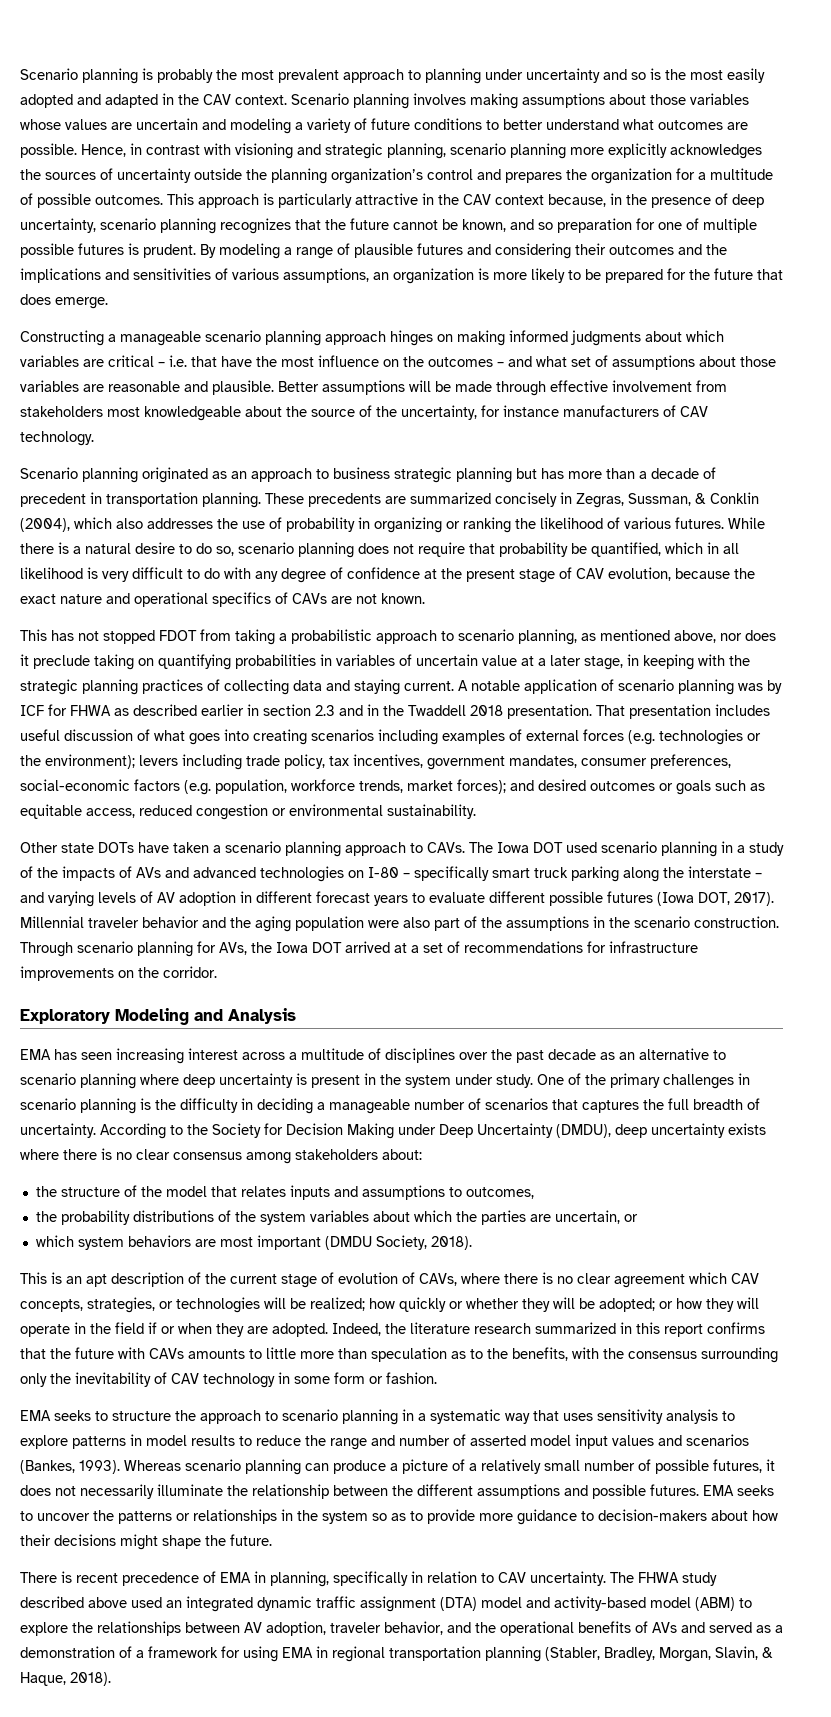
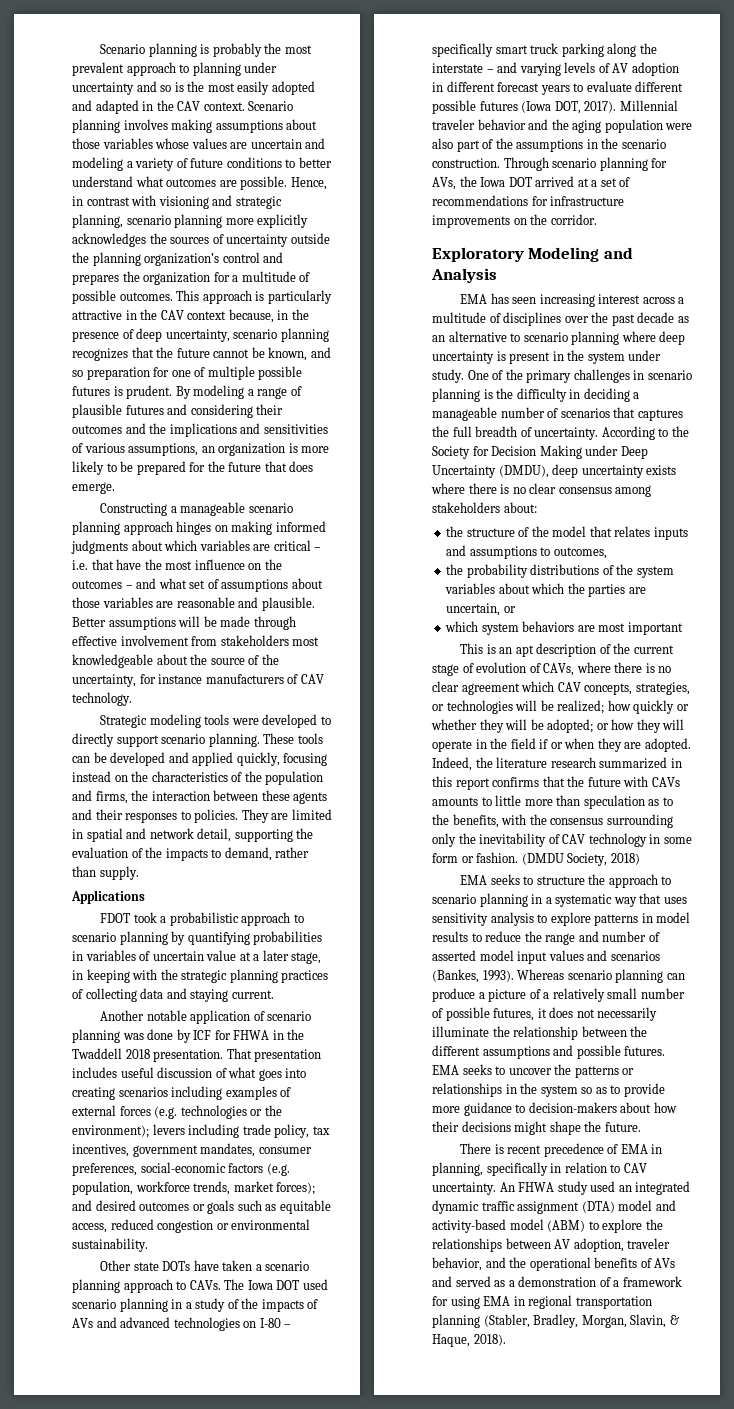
[20,467,716,483] [20,492,759,508] [20,517,765,533] [20,542,739,558] [20,567,755,583] [20,592,425,607] [20,629,275,645] Scenario planning originated as an approach to business strategic planning but has more than a decade of precedent in transportation planning. These precedents are summarized concisely in Zegras, Sussman, & Conklin (2004), which also addresses the use of probability in organizing or ranking the likelihood of various futures. While there is a natural desire to do so, scenario planning does not require that probability be quantified, which in all likelihood is very difficult to do with any degree of confidence at the present stage of CAV evolution, because the exact nature and operational specifics of CAVs are not known. // This has not stopped FDOT from taking -> [100,714,331,728] [72,733,323,747] [72,752,328,766] [72,771,324,785] [72,790,328,804] [72,809,332,823] [72,828,314,842] [72,847,310,861] [72,866,139,880] [71,890,145,904] [100,912,157,923] Strategic modeling tools were developed to directly support scenario planning. These tools can be developed and applied quickly, focusing instead on the characteristics of the population and firms, the interaction between these agents and their responses to policies. They are limited in spatial and network detail, supporting the evaluation of the impacts to demand, rather than supply. // Applications // FDOT took
[518,629,776,645] [20,654,154,670] planning, as mentioned above, nor does it preclude taking on -> [119,931,186,945] planning by
[458,680,468,691] A -> [100,1010,145,1021] // Another
(763, 687) none -> [147,1029,174,1040] done
[114,704,363,716] as described earlier in section 2.3 and -> (270, 1035) none
[324,1235,472,1250] (DMDU Society, 2018). -> (683, 628) none
(437, 1378) none -> [521,853,640,866] (DMDU Society, 2018)
[610,1572,634,1583] The -> [499,1182,515,1192] An
[20,1596,127,1608] described above -> (588, 1188) none

